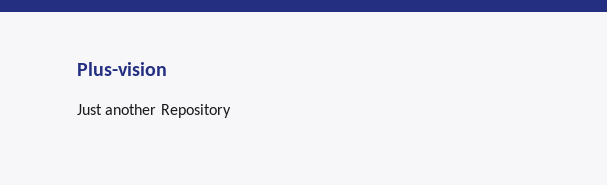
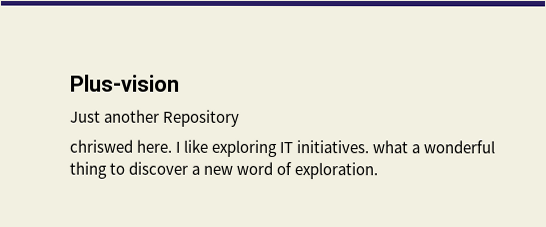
(231, 111) none -> [69,139,496,158] [69,161,379,180] // chriswed here. I like exploring IT initiatives. what a wonderful thing to discover a new word of exploration.

